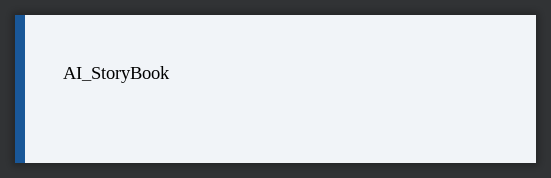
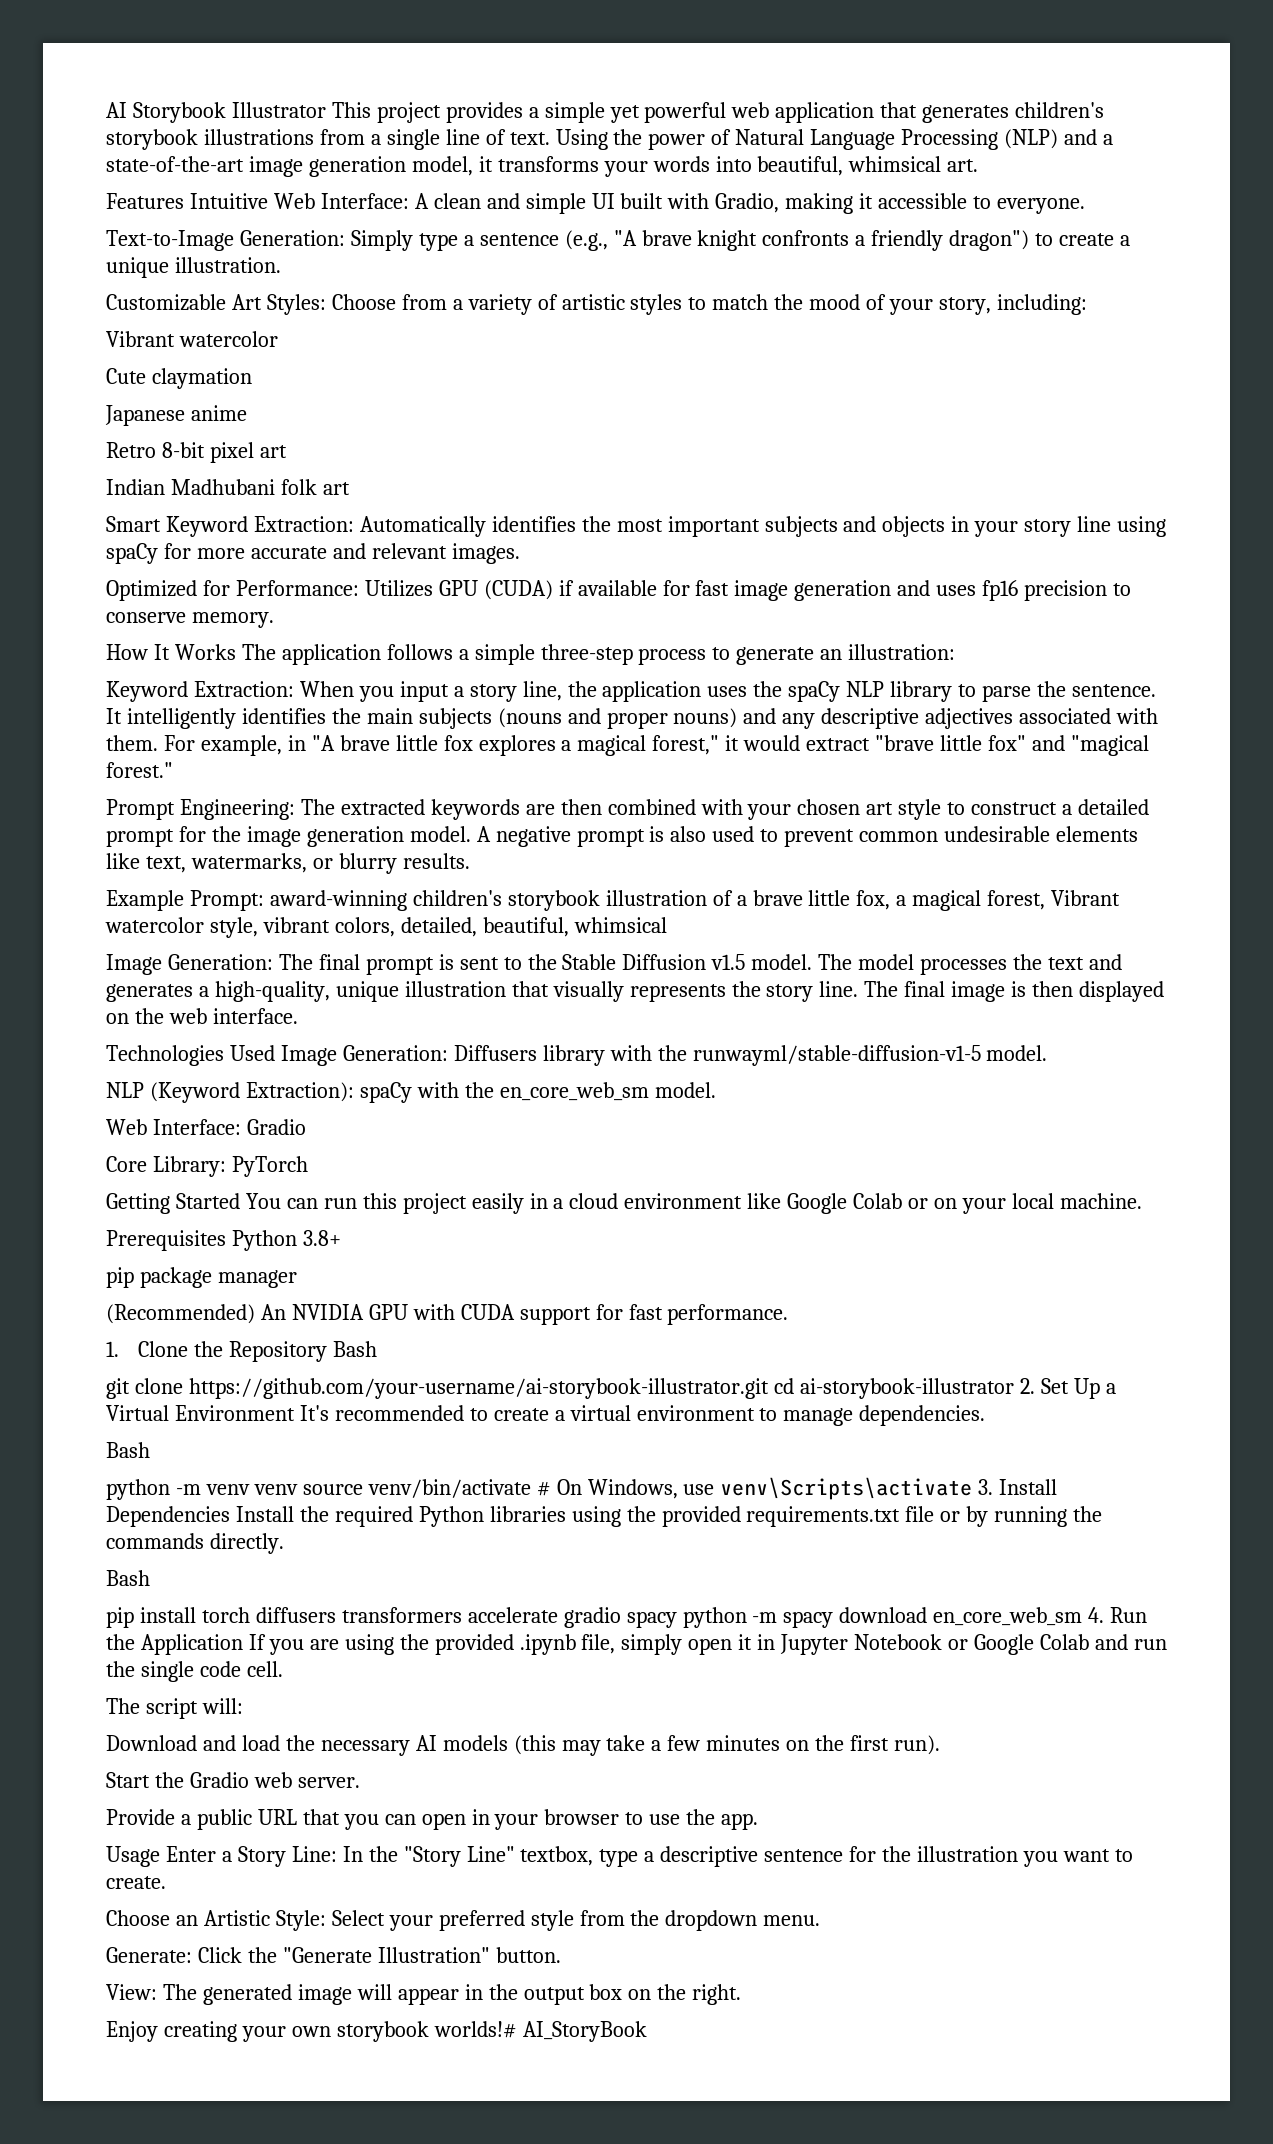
(63, 74) none -> [106,102,1105,123] [106,129,1113,150] [106,156,979,177] [106,193,1086,214] [106,230,1131,251] [106,257,281,278] [106,294,1087,315] [106,331,278,347] [106,368,252,389] [105,405,247,426] [106,442,287,463] [106,479,350,495] [106,516,1167,537] [106,543,520,564] [106,580,1132,601] [106,612,274,628] [106,644,956,665] [106,681,1156,702] [106,708,1159,729] [106,735,1149,756] [106,762,173,778] [106,799,1150,820] [106,826,1139,847] [106,853,470,874] [106,890,1121,911] [105,917,667,938] [106,954,1122,975] [106,981,1165,1002] [106,1008,298,1024] [106,1045,1048,1066] [106,1082,716,1103] [106,1119,306,1135] [106,1156,308,1177] [106,1193,1142,1214] [106,1230,341,1251] [106,1267,297,1288] [106,1304,789,1325] [106,1341,378,1362] [106,1378,1116,1399] [106,1405,986,1426] [106,1442,150,1458] [106,1477,1058,1500] [106,1506,1103,1527] [106,1533,284,1554] [106,1570,150,1586] [106,1607,1148,1628] [106,1634,1167,1655] [106,1661,283,1682] [106,1698,243,1719] [106,1735,941,1756] [106,1772,360,1788] [106,1809,759,1830] [106,1846,1133,1867] [106,1876,166,1889] [106,1910,821,1931] [106,1947,561,1963] [106,1984,742,2005] [106,2021,517,2042] AI Storybook Illustrator This project provides a simple yet powerful web application that generates children's storybook illustrations from a single line of text. Using the power of Natural Language Processing (NLP) and a state-of-the-art image generation model, it transforms your words into beautiful, whimsical art. // Features Intuitive Web Interface: A clean and simple UI built with Gradio, making it accessible to everyone. // Text-to-Image Generation: Simply type a sentence (e.g., "A brave knight confronts a friendly dragon") to create a unique illustration. // Customizable Art Styles: Choose from a variety of artistic styles to match the mood of your story, including: // Vibrant watercolor // Cute claymation // Japanese anime // Retro 8-bit pixel art // Indian Madhubani folk art // Smart Keyword Extraction: Automatically identifies the most important subjects and objects in your story line using spaCy for more accurate and relevant images. // Optimized for Performance: Utilizes GPU (CUDA) if available for fast image generation and uses fp16 precision to conserve memory. // How It Works The application follows a simple three-step process to generate an illustration: // Keyword Extraction: When you input a story line, the application uses the spaCy NLP library to parse the sentence. It intelligently identifies the main subjects (nouns and proper nouns) and any descriptive adjectives associated with them. For example, in "A brave little fox explores a magical forest," it would extract "brave little fox" and "magical forest." // Prompt Engineering: The extracted keywords are then combined with your chosen art style to construct a detailed prompt for the image generation model. A negative prompt is also used to prevent common undesirable elements like text, watermarks, or blurry results. // Example Prompt: award-winning children's storybook illustration of a brave little fox, a magical forest, Vibrant watercolor style, vibrant colors, detailed, beautiful, whimsical // Image Generation: The final prompt is sent to the Stable Diffusion v1.5 model. The model processes the text and generates a high-quality, unique illustration that visually represents the story line. The final image is then displayed on the web interface. // Technologies Used Image Generation: Diffusers library with the runwayml/stable-diffusion-v1-5 model. // NLP (Keyword Extraction): spaCy with the en_core_web_sm model. // Web Interface: Gradio // Core Library: PyTorch // Getting Started You can run this project easily in a cloud environment like Google Colab or on your local machine. // Prerequisites Python 3.8+ // pip package manager // (Recommended) An NVIDIA GPU with CUDA support for fast performance. // 1. Clone the Repository Bash // git clone https://github.com/your-username/ai-storybook-illustrator.git cd ai-storybook-illustrator 2. Set Up a Virtual Environment It's recommended to create a virtual environment to manage dependencies. // Bash // python -m venv venv source venv/bin/activate # On Windows, use venv\Scripts\activate 3. Install Dependencies Install the required Python libraries using the provided requirements.txt file or by running the commands directly. // Bash // pip install torch diffusers transformers accelerate gradio spacy python -m spacy download en_core_web_sm 4. Run the Application If you are using the provided .ipynb file, simply open it in Jupyter Notebook or Google Colab and run the single code cell. // The script will: // Download and load the necessary AI models (this may take a few minutes on the first run). // Start the Gradio web server. // Provide a public URL that you can open in your browser to use the app. // Usage Enter a Story Line: In the "Story Line" textbox, type a descriptive sentence for the illustration you want to create. // Choose an Artistic Style: Select your preferred style from the dropdown menu. // Generate: Click the "Generate Illustration" button. // View: The generated image will appear in the output box on the right. // Enjoy creating your own storybook worlds!#

